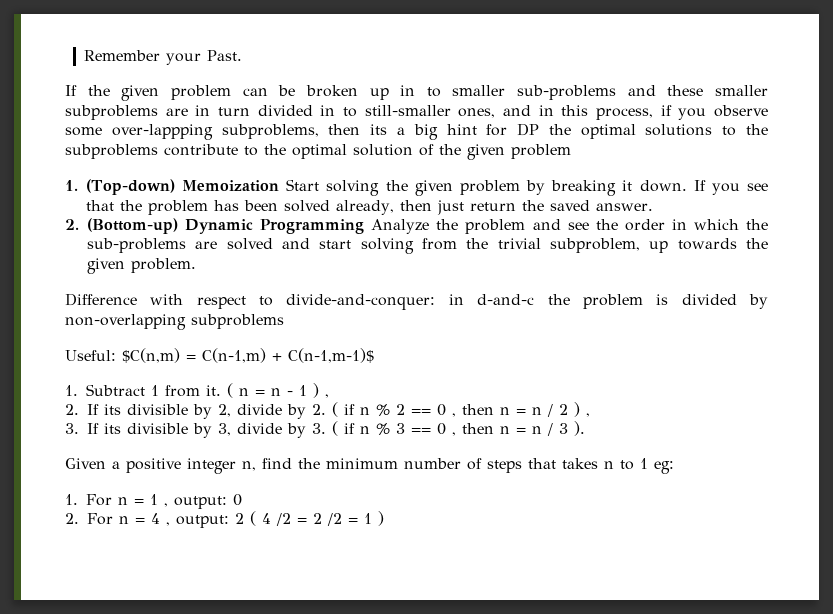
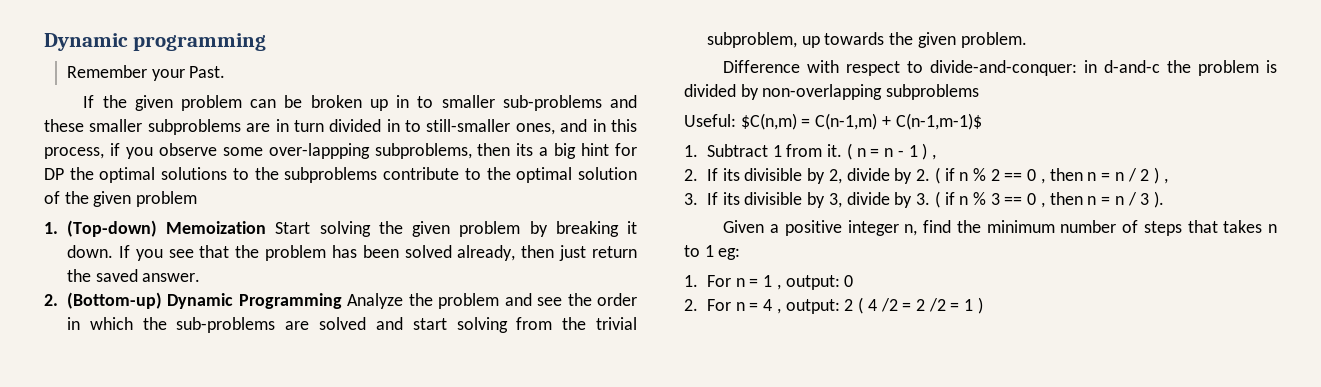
(84, 55) none -> [44,33,266,51] Dynamic programming //

